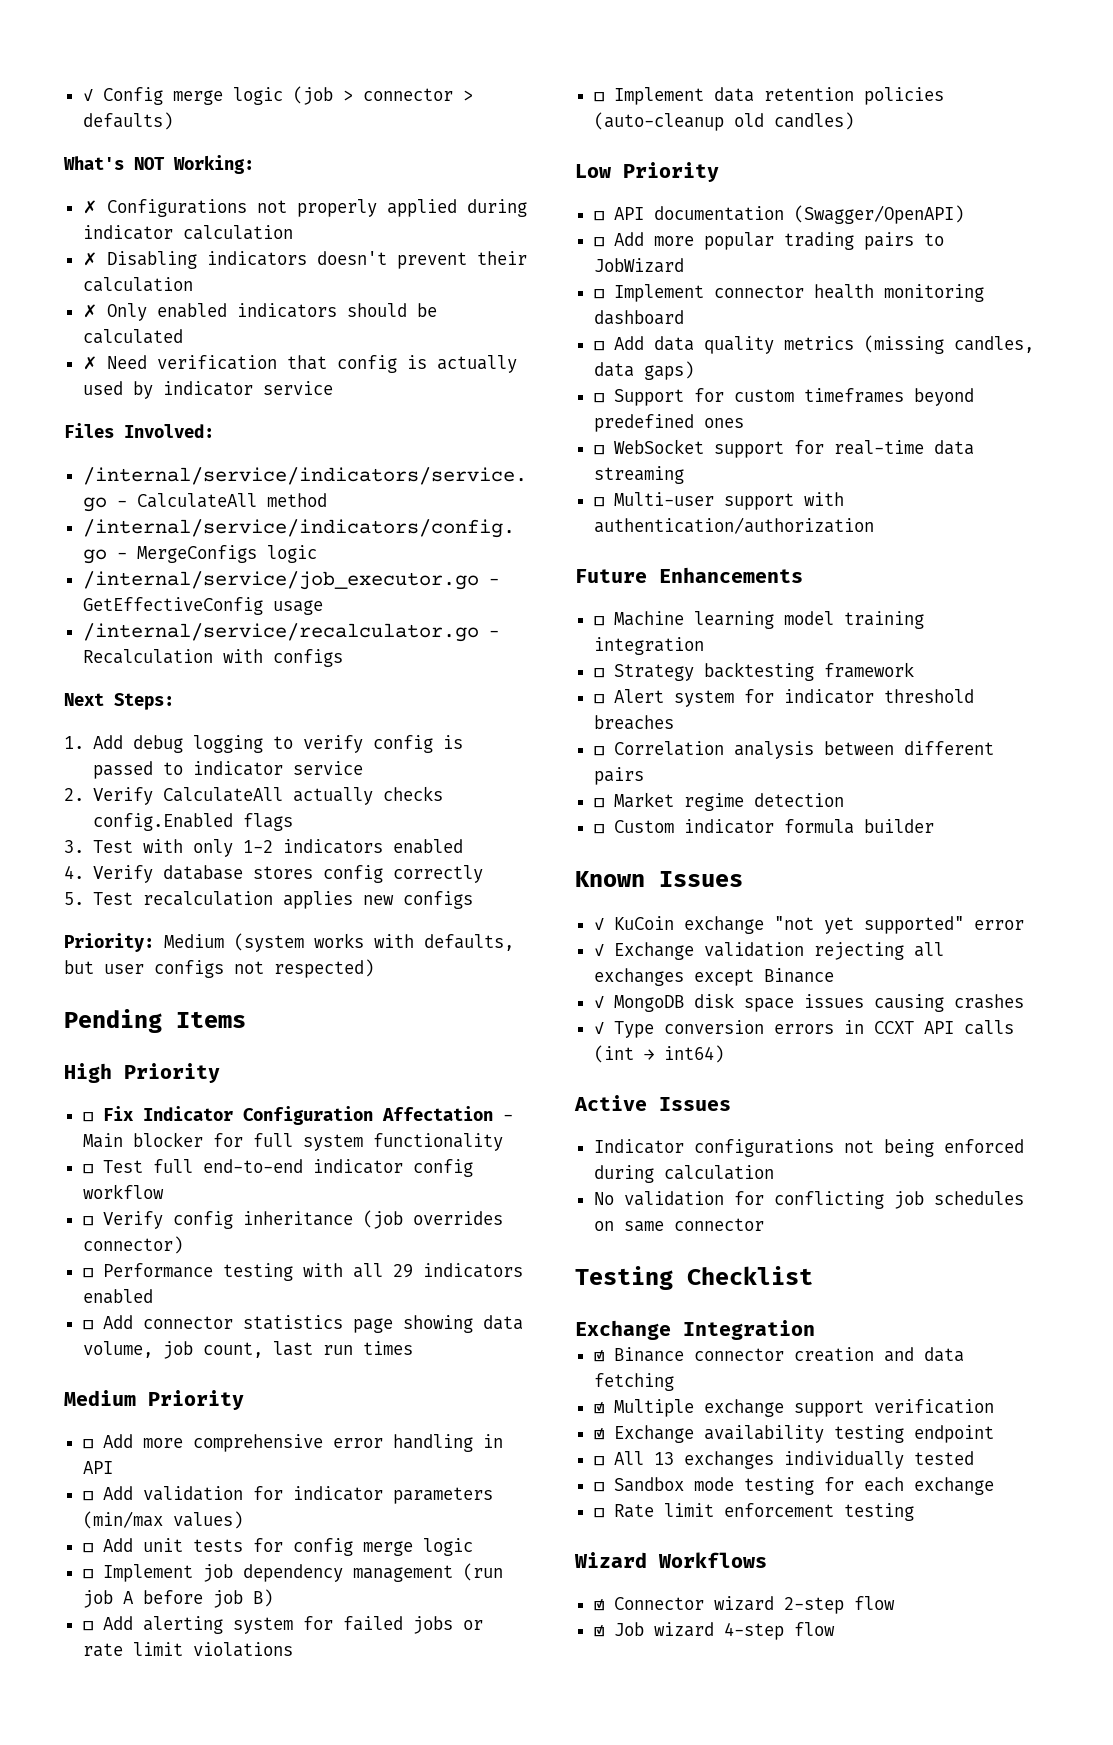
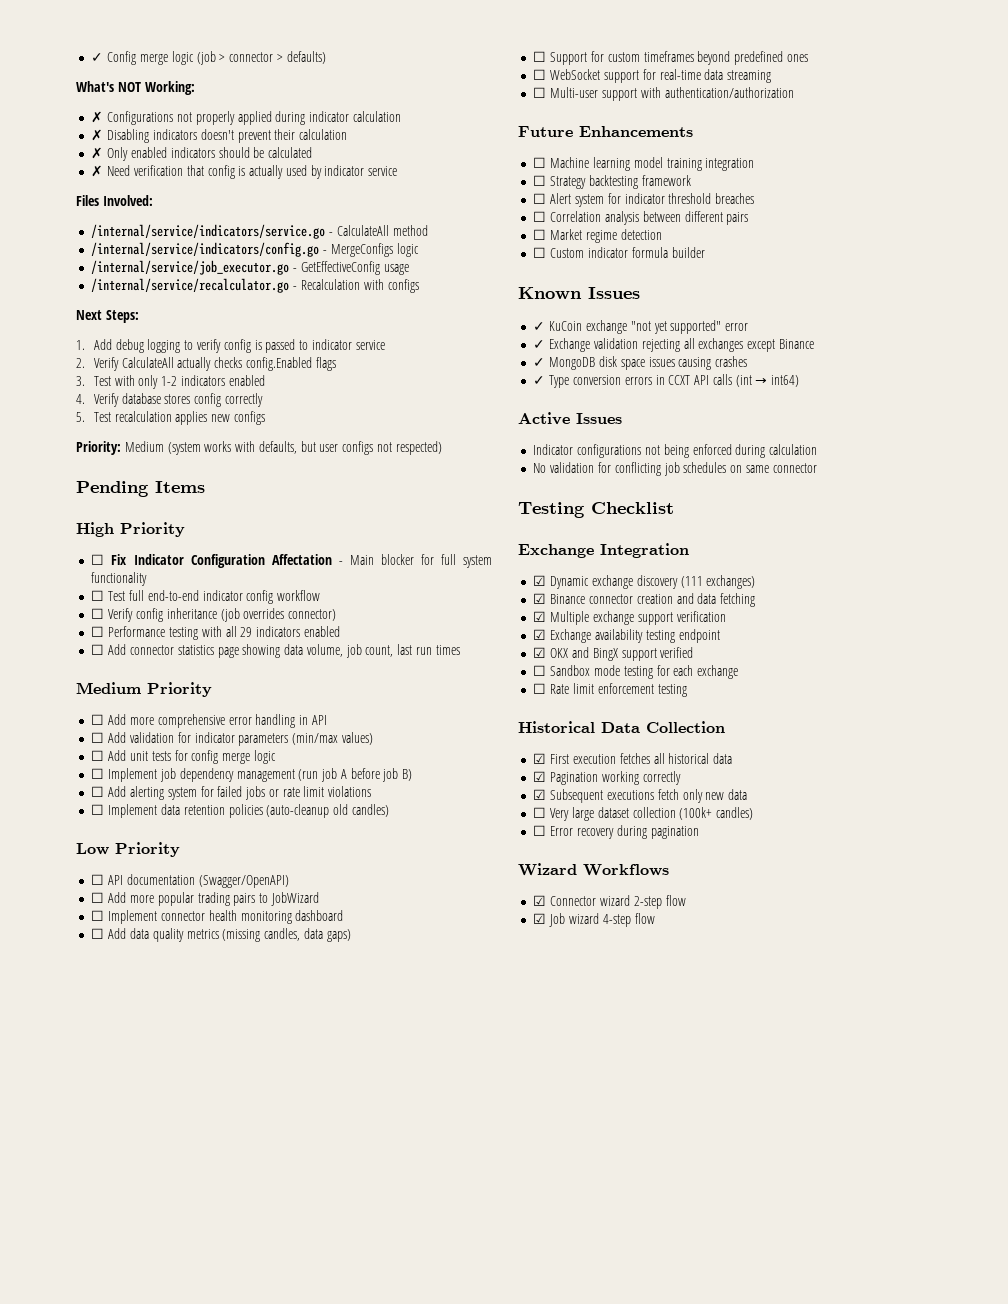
(815, 1330) none -> [533,575,756,589] // ☑ Dynamic exchange discovery (111 exchanges)
[593,1451,974,1469] ☐ All 13 exchanges individually tested -> [533,647,694,661] ☑ OKX and BingX support verified
(914, 1512) none -> [518,721,725,733] [533,753,733,764] [533,771,681,785] [533,789,748,803] [533,807,754,821] [533,825,699,839] // Historical Data Collection // ☑ First execution fetches all historical data // ☑ Pagination working correctly // ☑ Subsequent executions fetch only new data // ☐ Very large dataset collection (100k+ candles) // ☐ Error recovery during pagination

